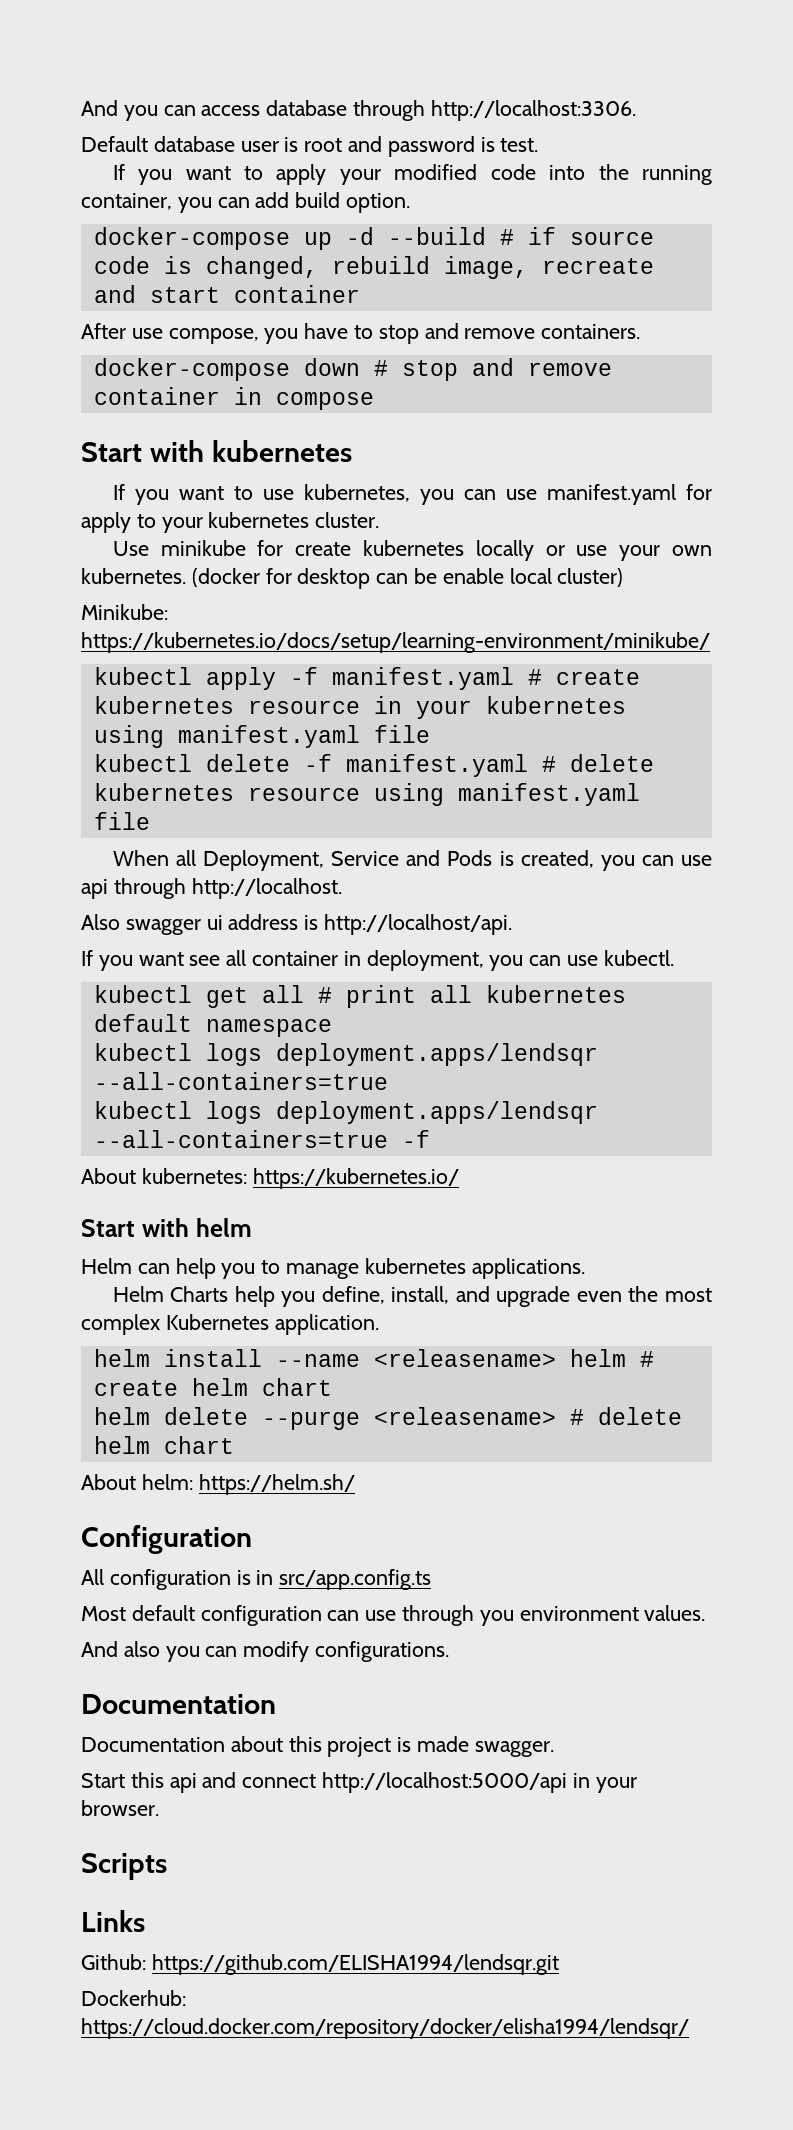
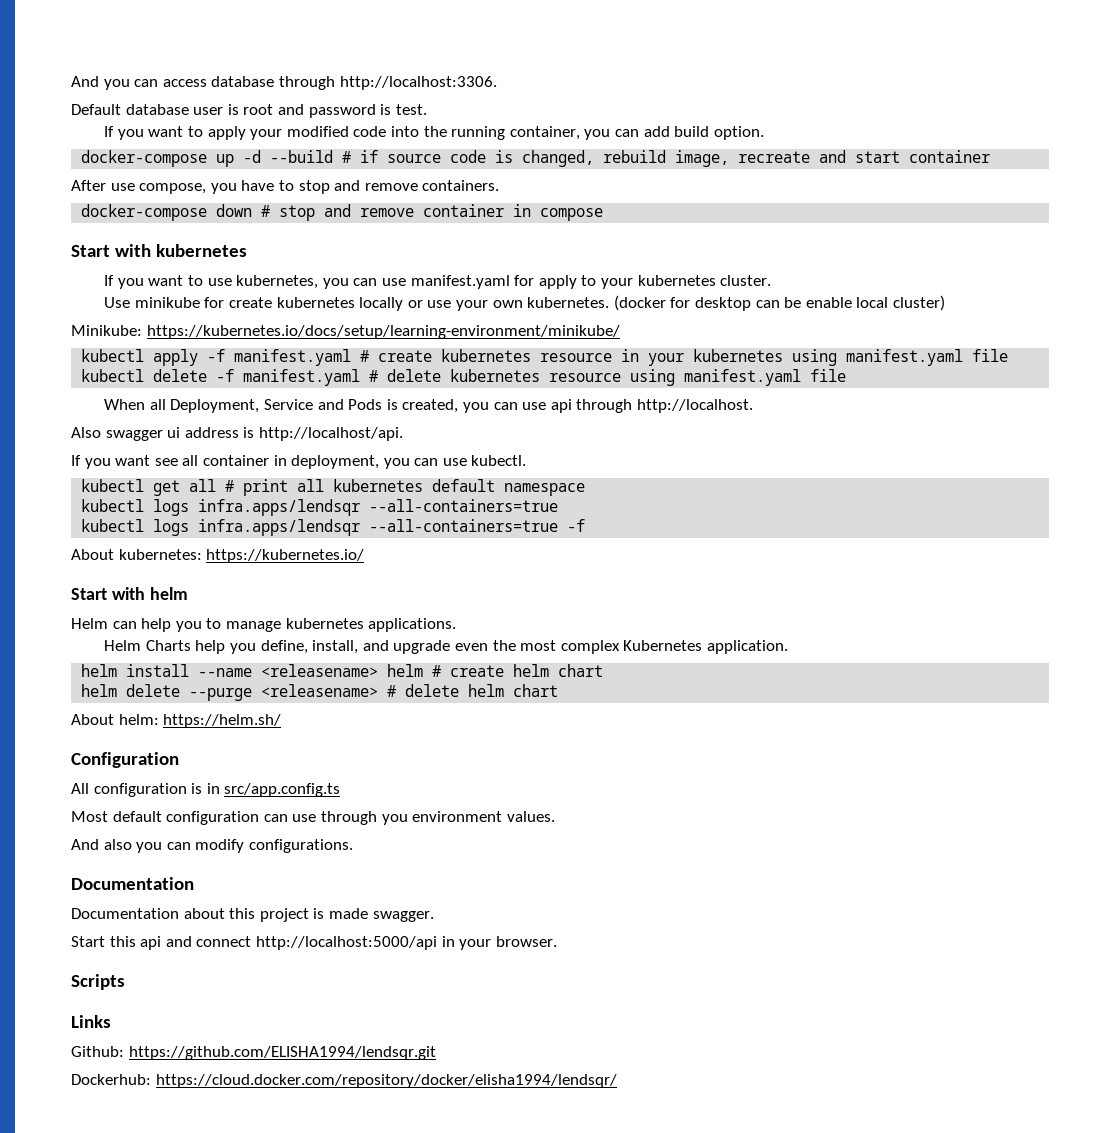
[275,1043,598,1066] deployment.apps/lendsqr -> [198,499,361,516] infra.apps/lendsqr
[275,1101,598,1124] deployment.apps/lendsqr -> [198,519,361,536] infra.apps/lendsqr

